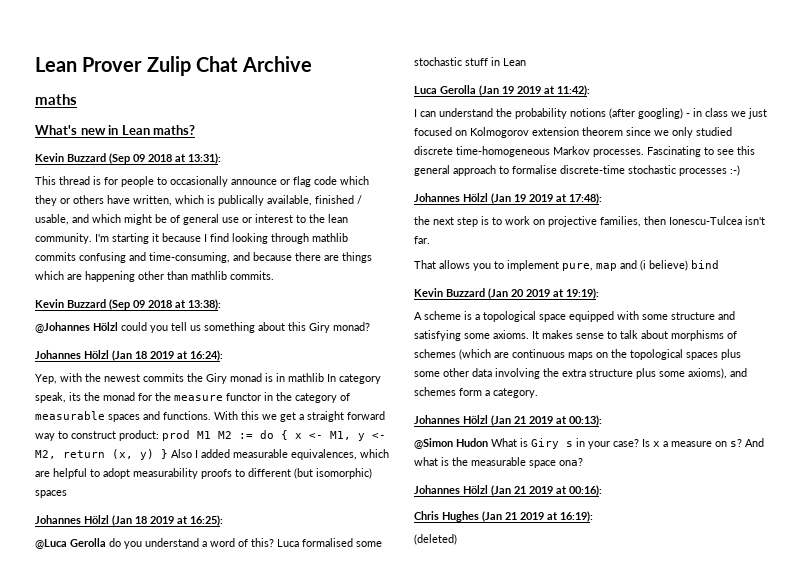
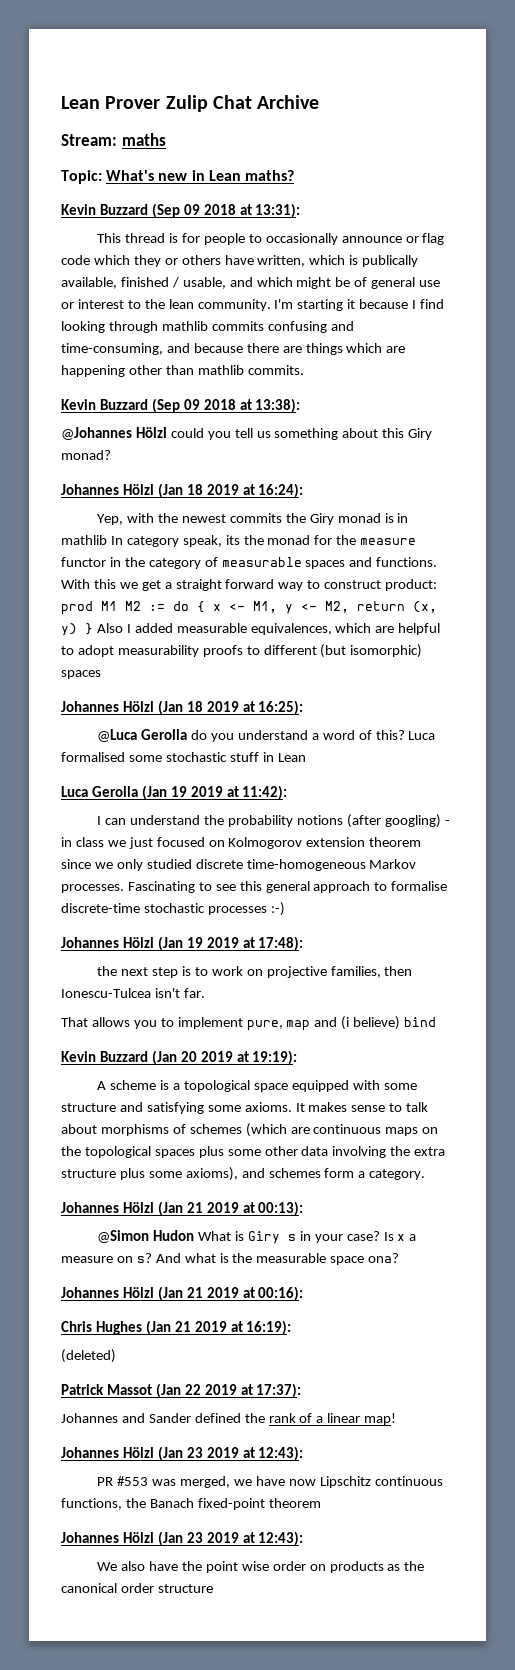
(312, 64) none -> [61,134,117,146] Stream:
(77, 99) none -> [61,170,102,184] Topic:
(457, 539) none -> [61,1383,302,1398] [61,1413,397,1425] [61,1446,304,1461] [97,1476,443,1488] [61,1498,321,1510] [61,1531,304,1546] [97,1561,425,1573] [61,1583,213,1593] // Patrick Massot (Jan 22 2019 at 17:37): // Johannes and Sander defined the rank of a linear map! // Johannes Hölzl (Jan 23 2019 at 12:43): // PR #553 was merged, we have now Lipschitz continuous functions, the Banach fixed-point theorem // Johannes Hölzl (Jan 23 2019 at 12:43): // We also have the point wise order on products as the canonical order structure

